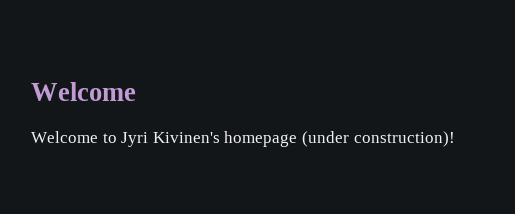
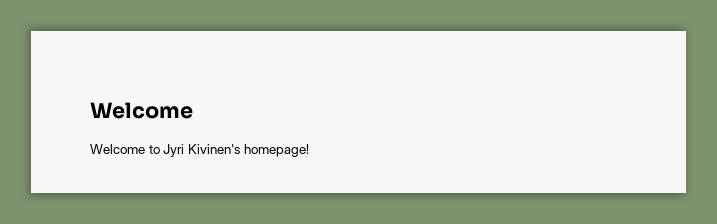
[224,131,455,147] homepage (under construction)! -> [243,144,309,157] homepage!

